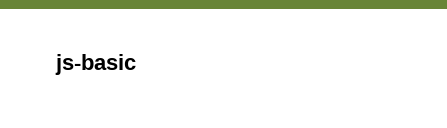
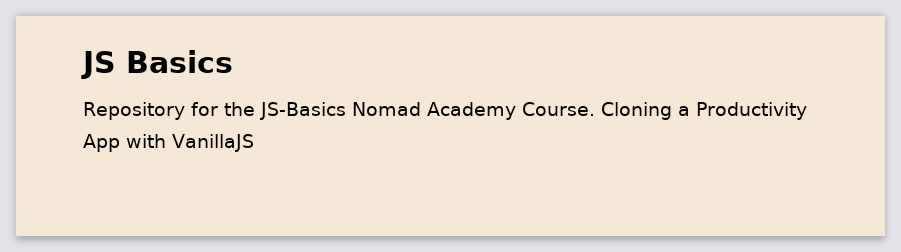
[55,54,136,75] js-basic -> [81,50,233,79] [83,102,807,120] [83,134,254,152] JS Basics // Repository for the JS-Basics Nomad Academy Course. Cloning a Productivity App with VanillaJS

